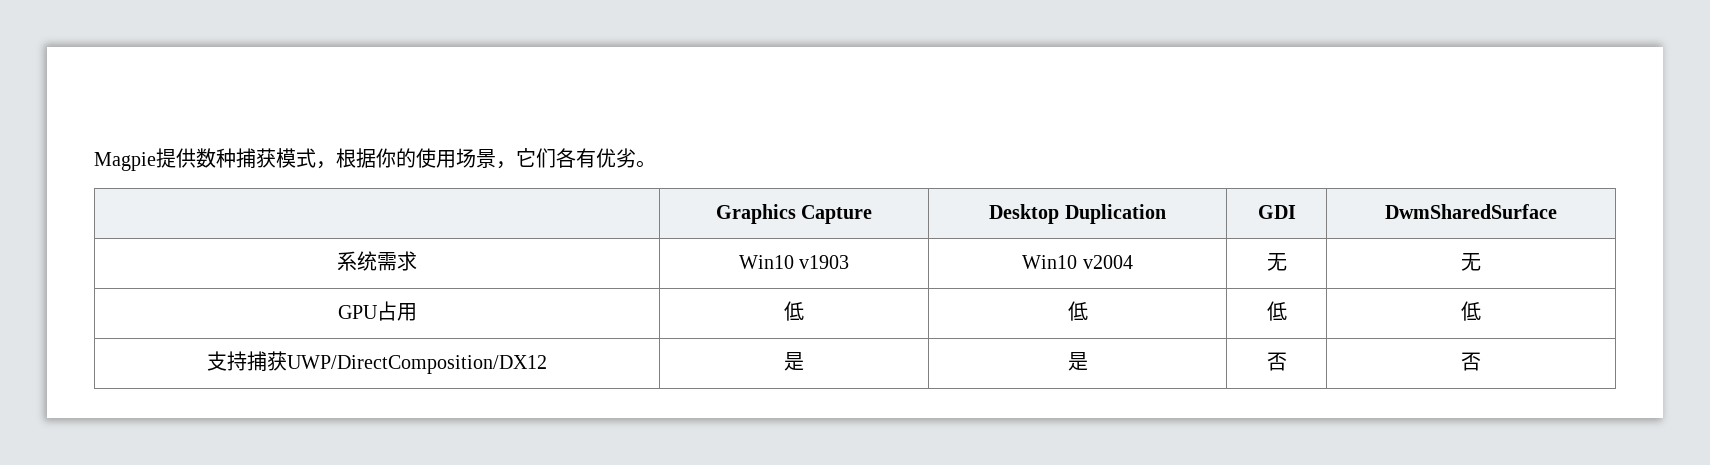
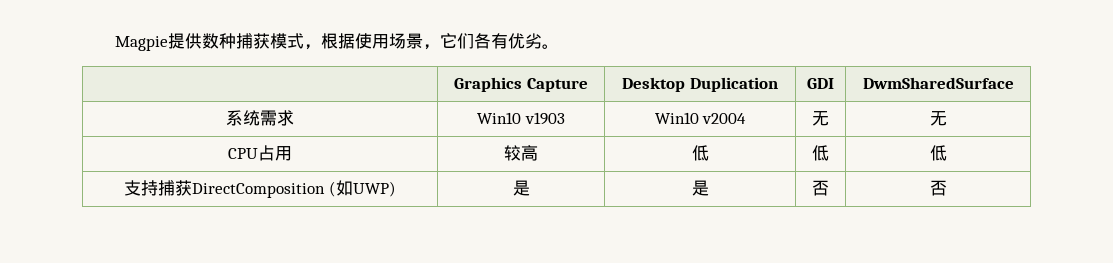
[376,148,416,168] 你的 -> (355, 41) none
[337,305,378,319] GPU -> [228,148,258,159] CPU
[784,301,804,321] 低 -> [504,145,538,161] 较高
[287,355,547,374] UWP/DirectComposition/DX12 -> [192,180,396,198] DirectComposition (如UWP)

